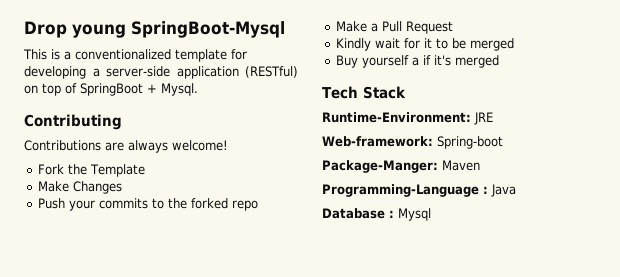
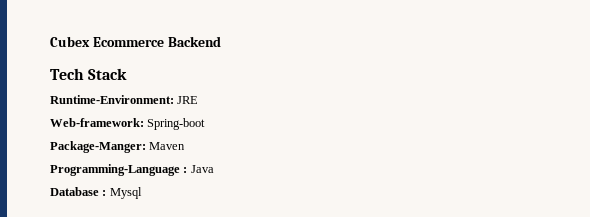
[24,21,285,38] [23,49,247,62] [24,66,298,79] [24,83,198,96] [24,114,122,130] [24,140,228,153] [38,164,146,177] [38,181,123,194] [38,198,259,211] [336,21,454,34] [336,38,515,51] [336,55,500,68] Drop young SpringBoot-Mysql // This is a conventionalized template for developing a server-side application (RESTful) on top of SpringBoot + Mysql. // Contributing // Contributions are always welcome! // Fork the Template // Make Changes // Push your commits to the forked repo // Make a Pull Request // Kindly wait for it to be merged // Buy yourself a if it's merged -> [50,36,221,47] Cubex Ecommerce Backend

